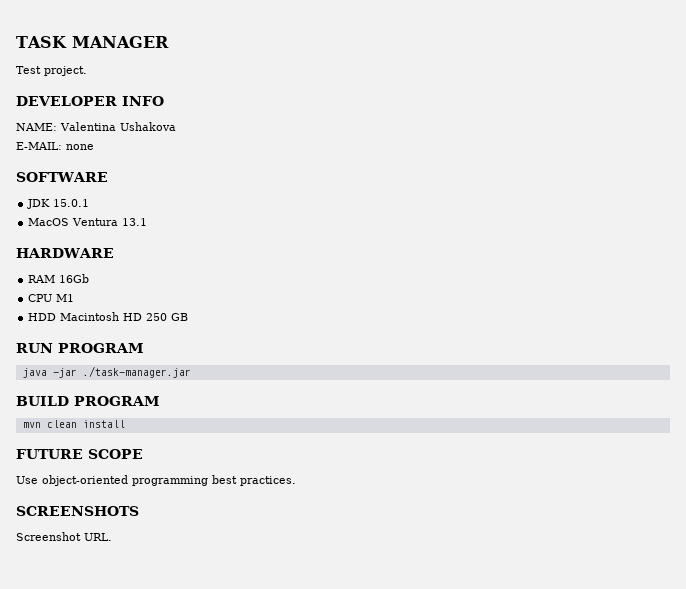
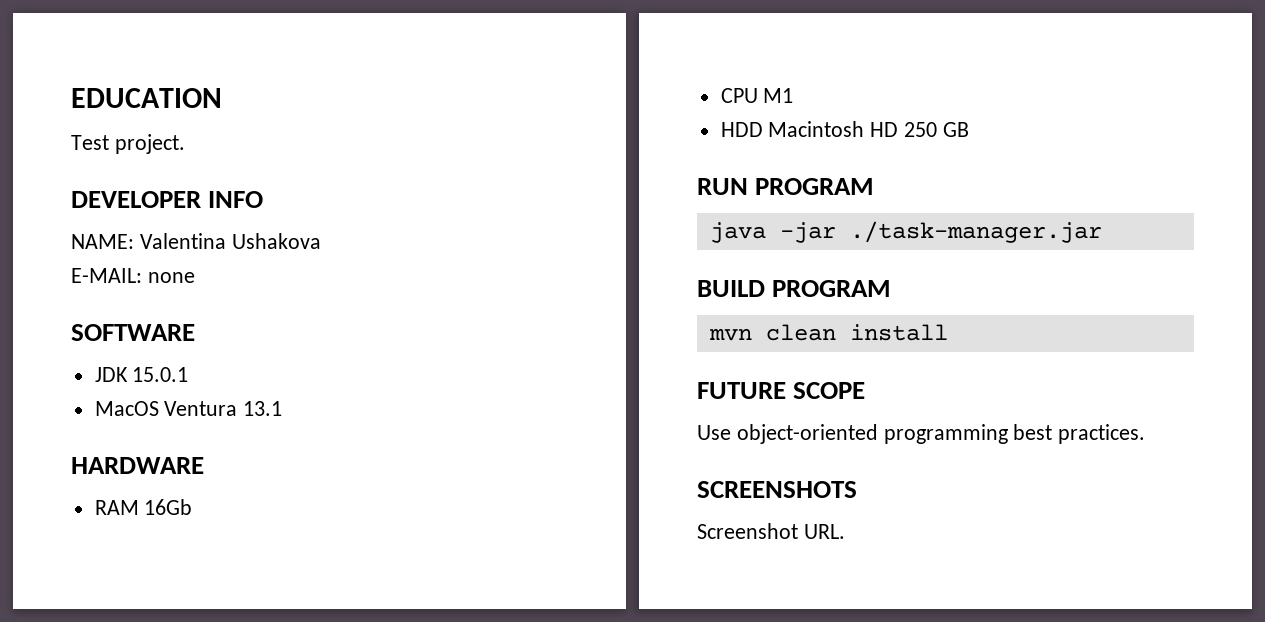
[16,36,169,48] TASK MANAGER -> [71,88,222,108] EDUCATION

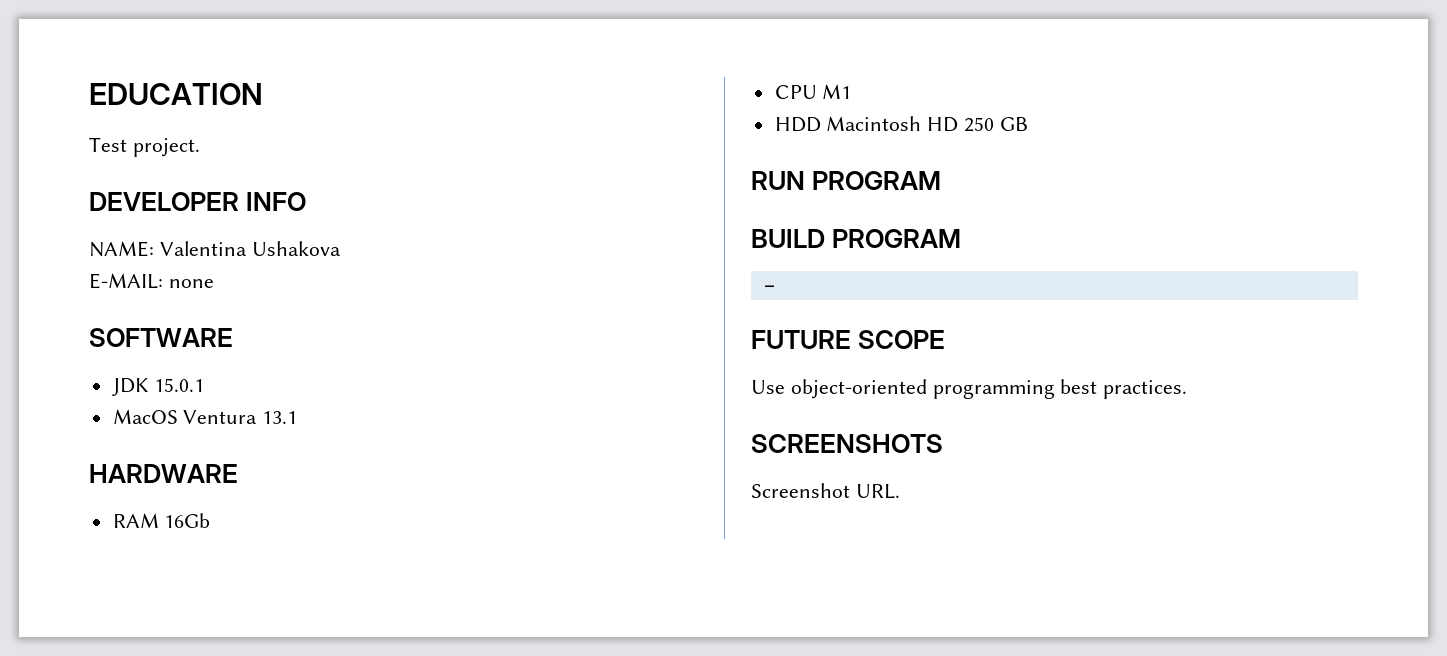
[709,221,1102,243] // java -jar ./task-manager.jar -> (942, 180) none
[708,324,948,341] mvn clean install -> [763,285,775,291] -

